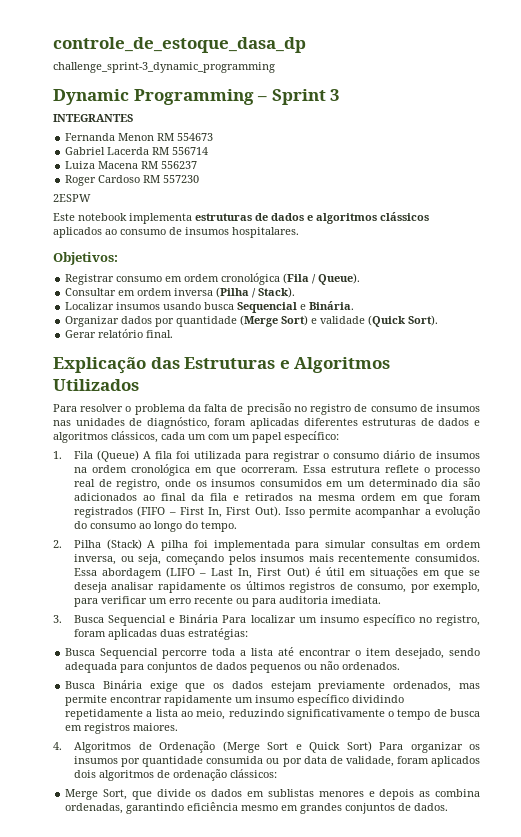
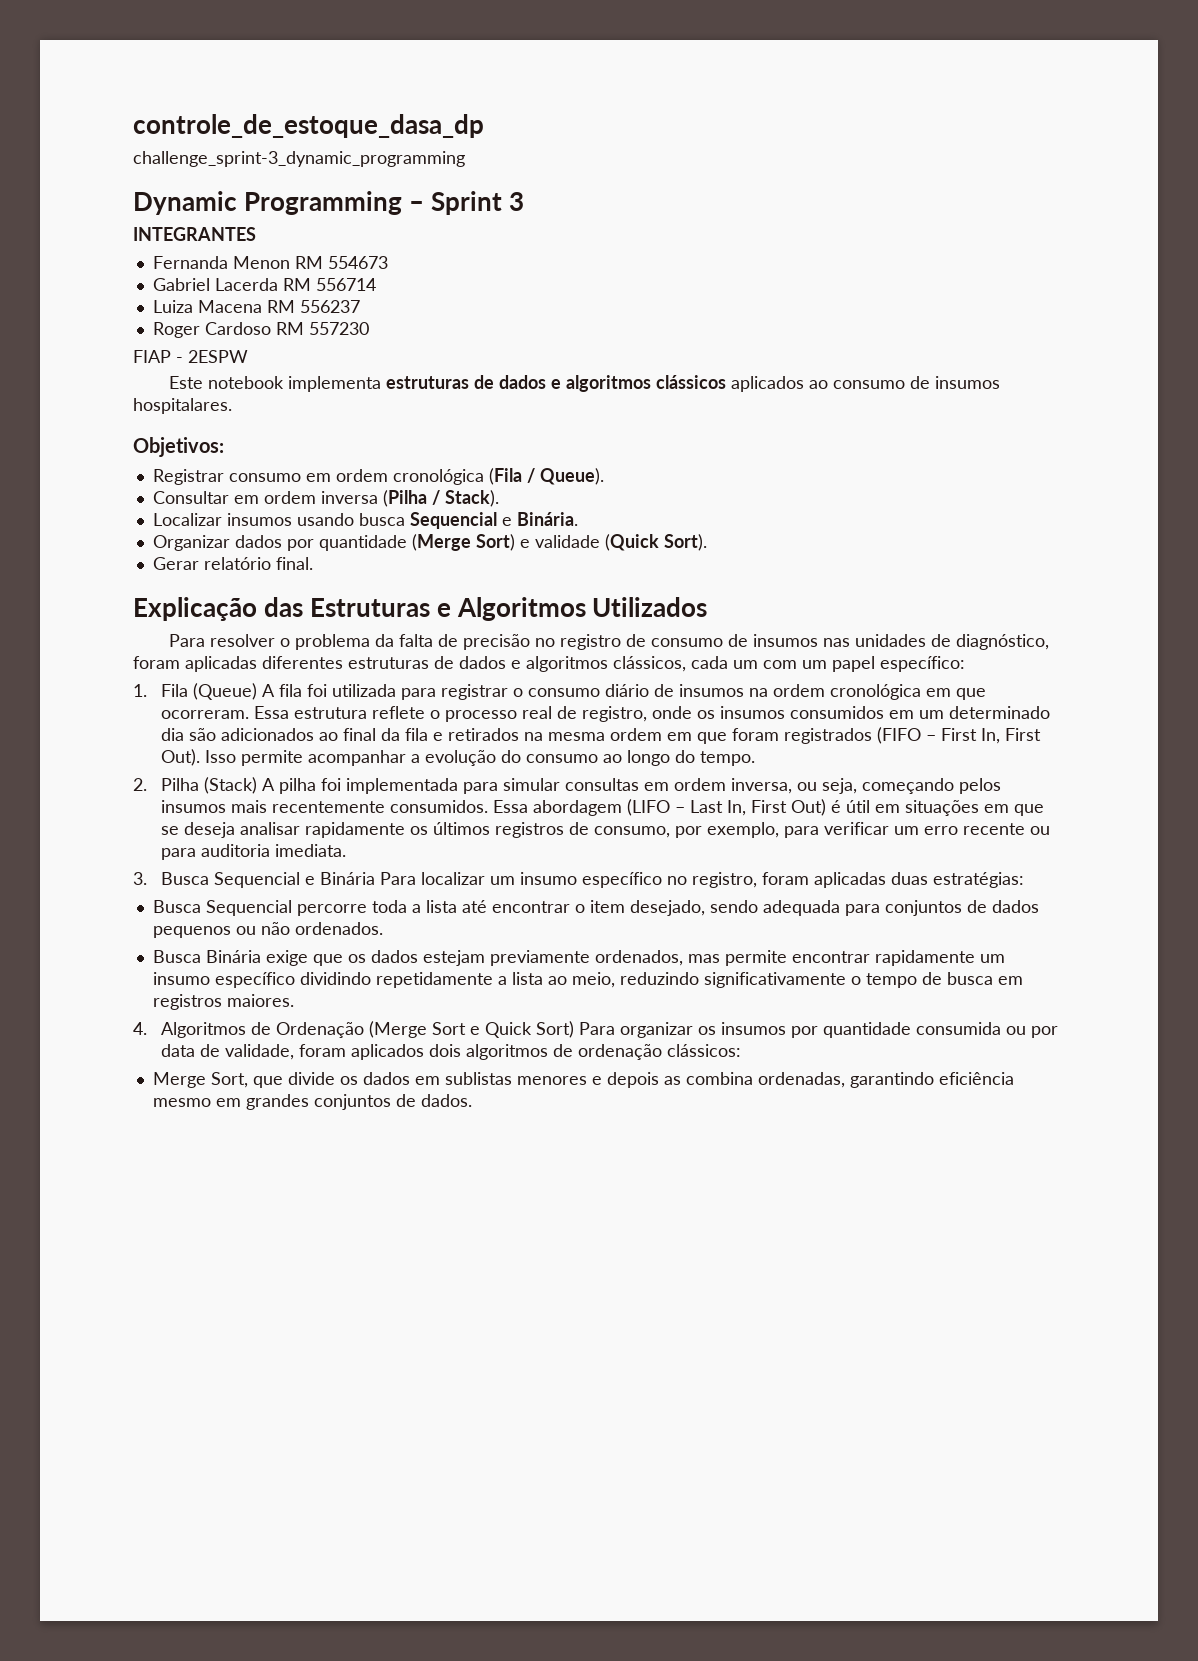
(200, 179) none -> [133,350,183,363] FIAP -

